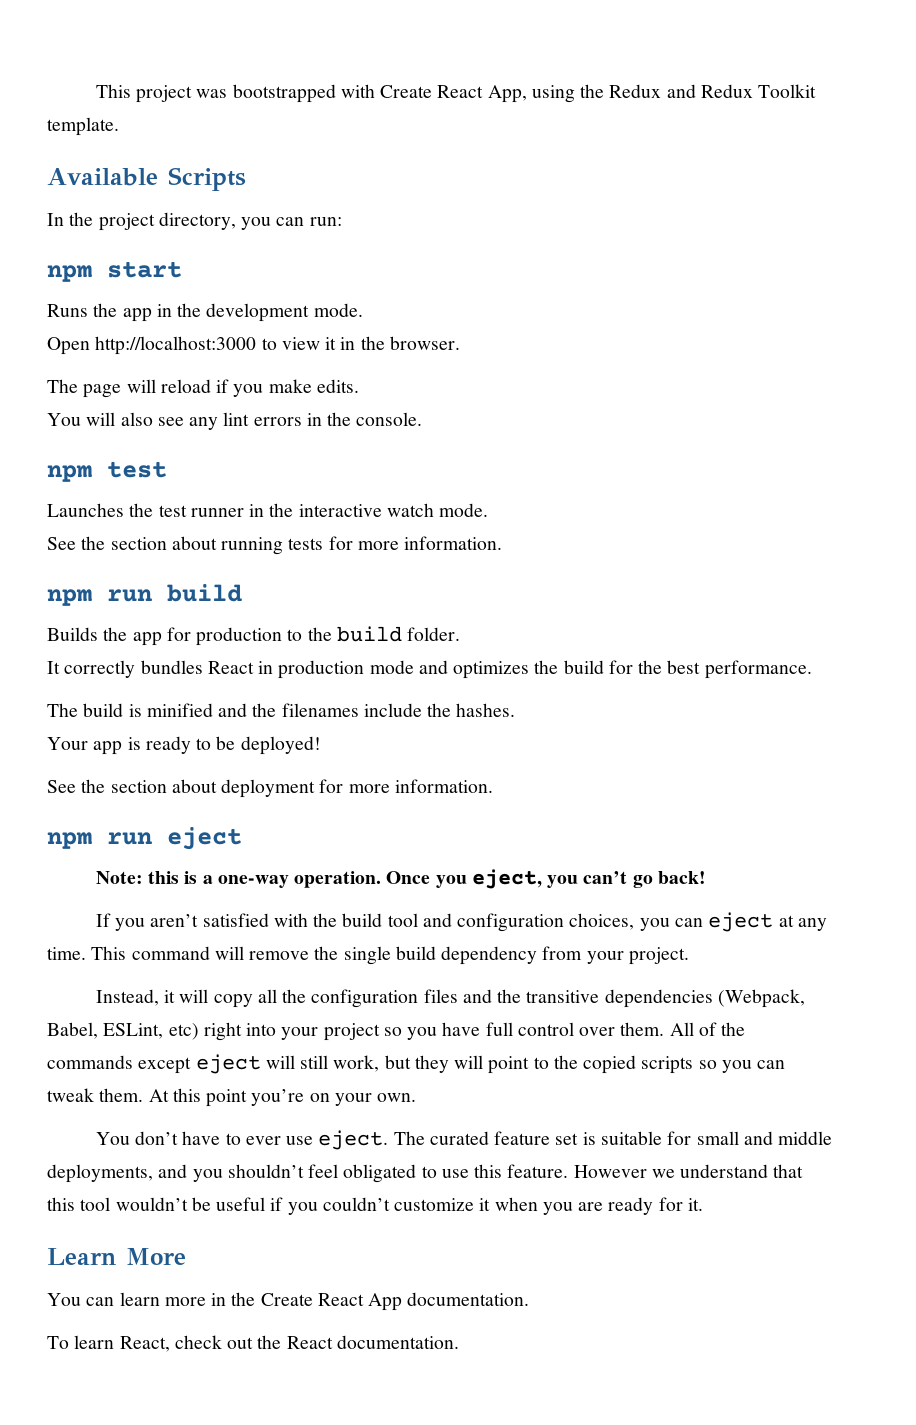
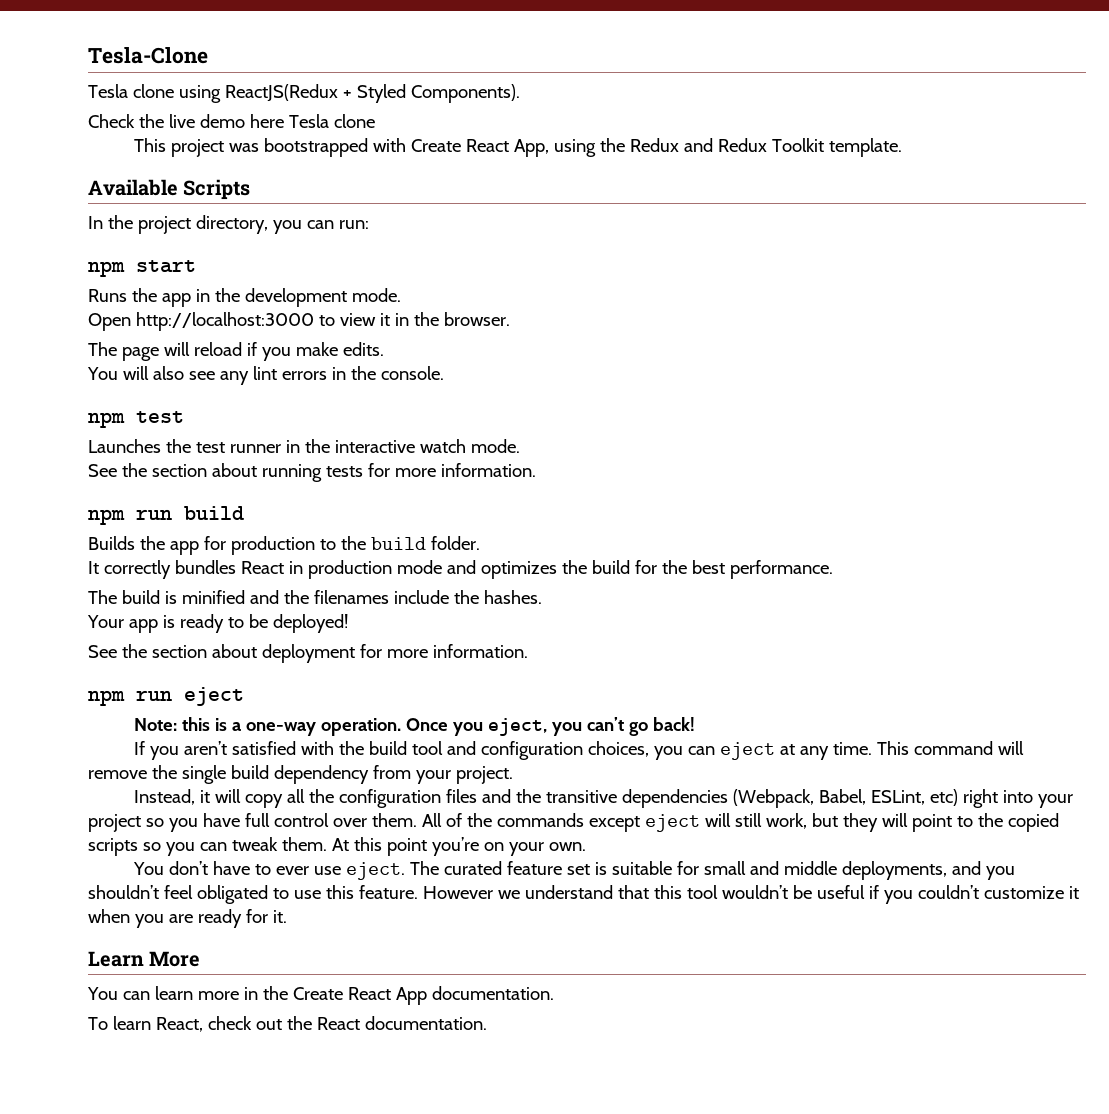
(95, 91) none -> [88,47,208,64] [88,84,520,103] [88,114,375,128] Tesla-Clone // Tesla clone using ReactJS(Redux + Styled Components). // Check the live demo here Tesla clone //

